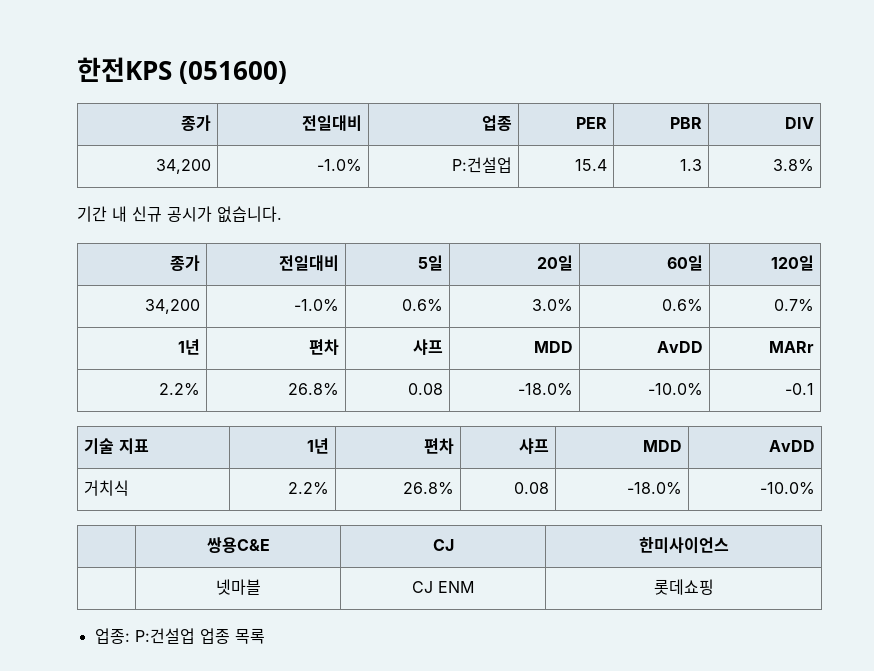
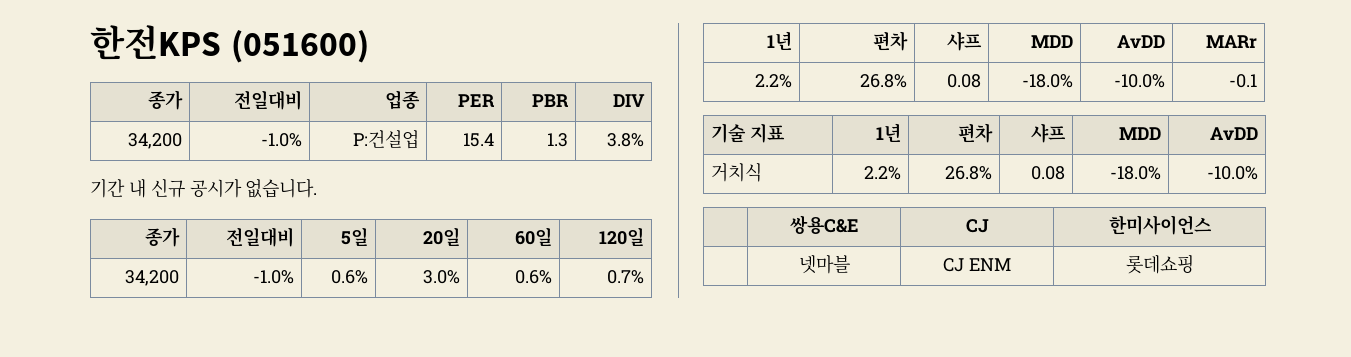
[94,628,265,644] // 업종: P:건설업 업종 목록 -> (1194, 264) none

